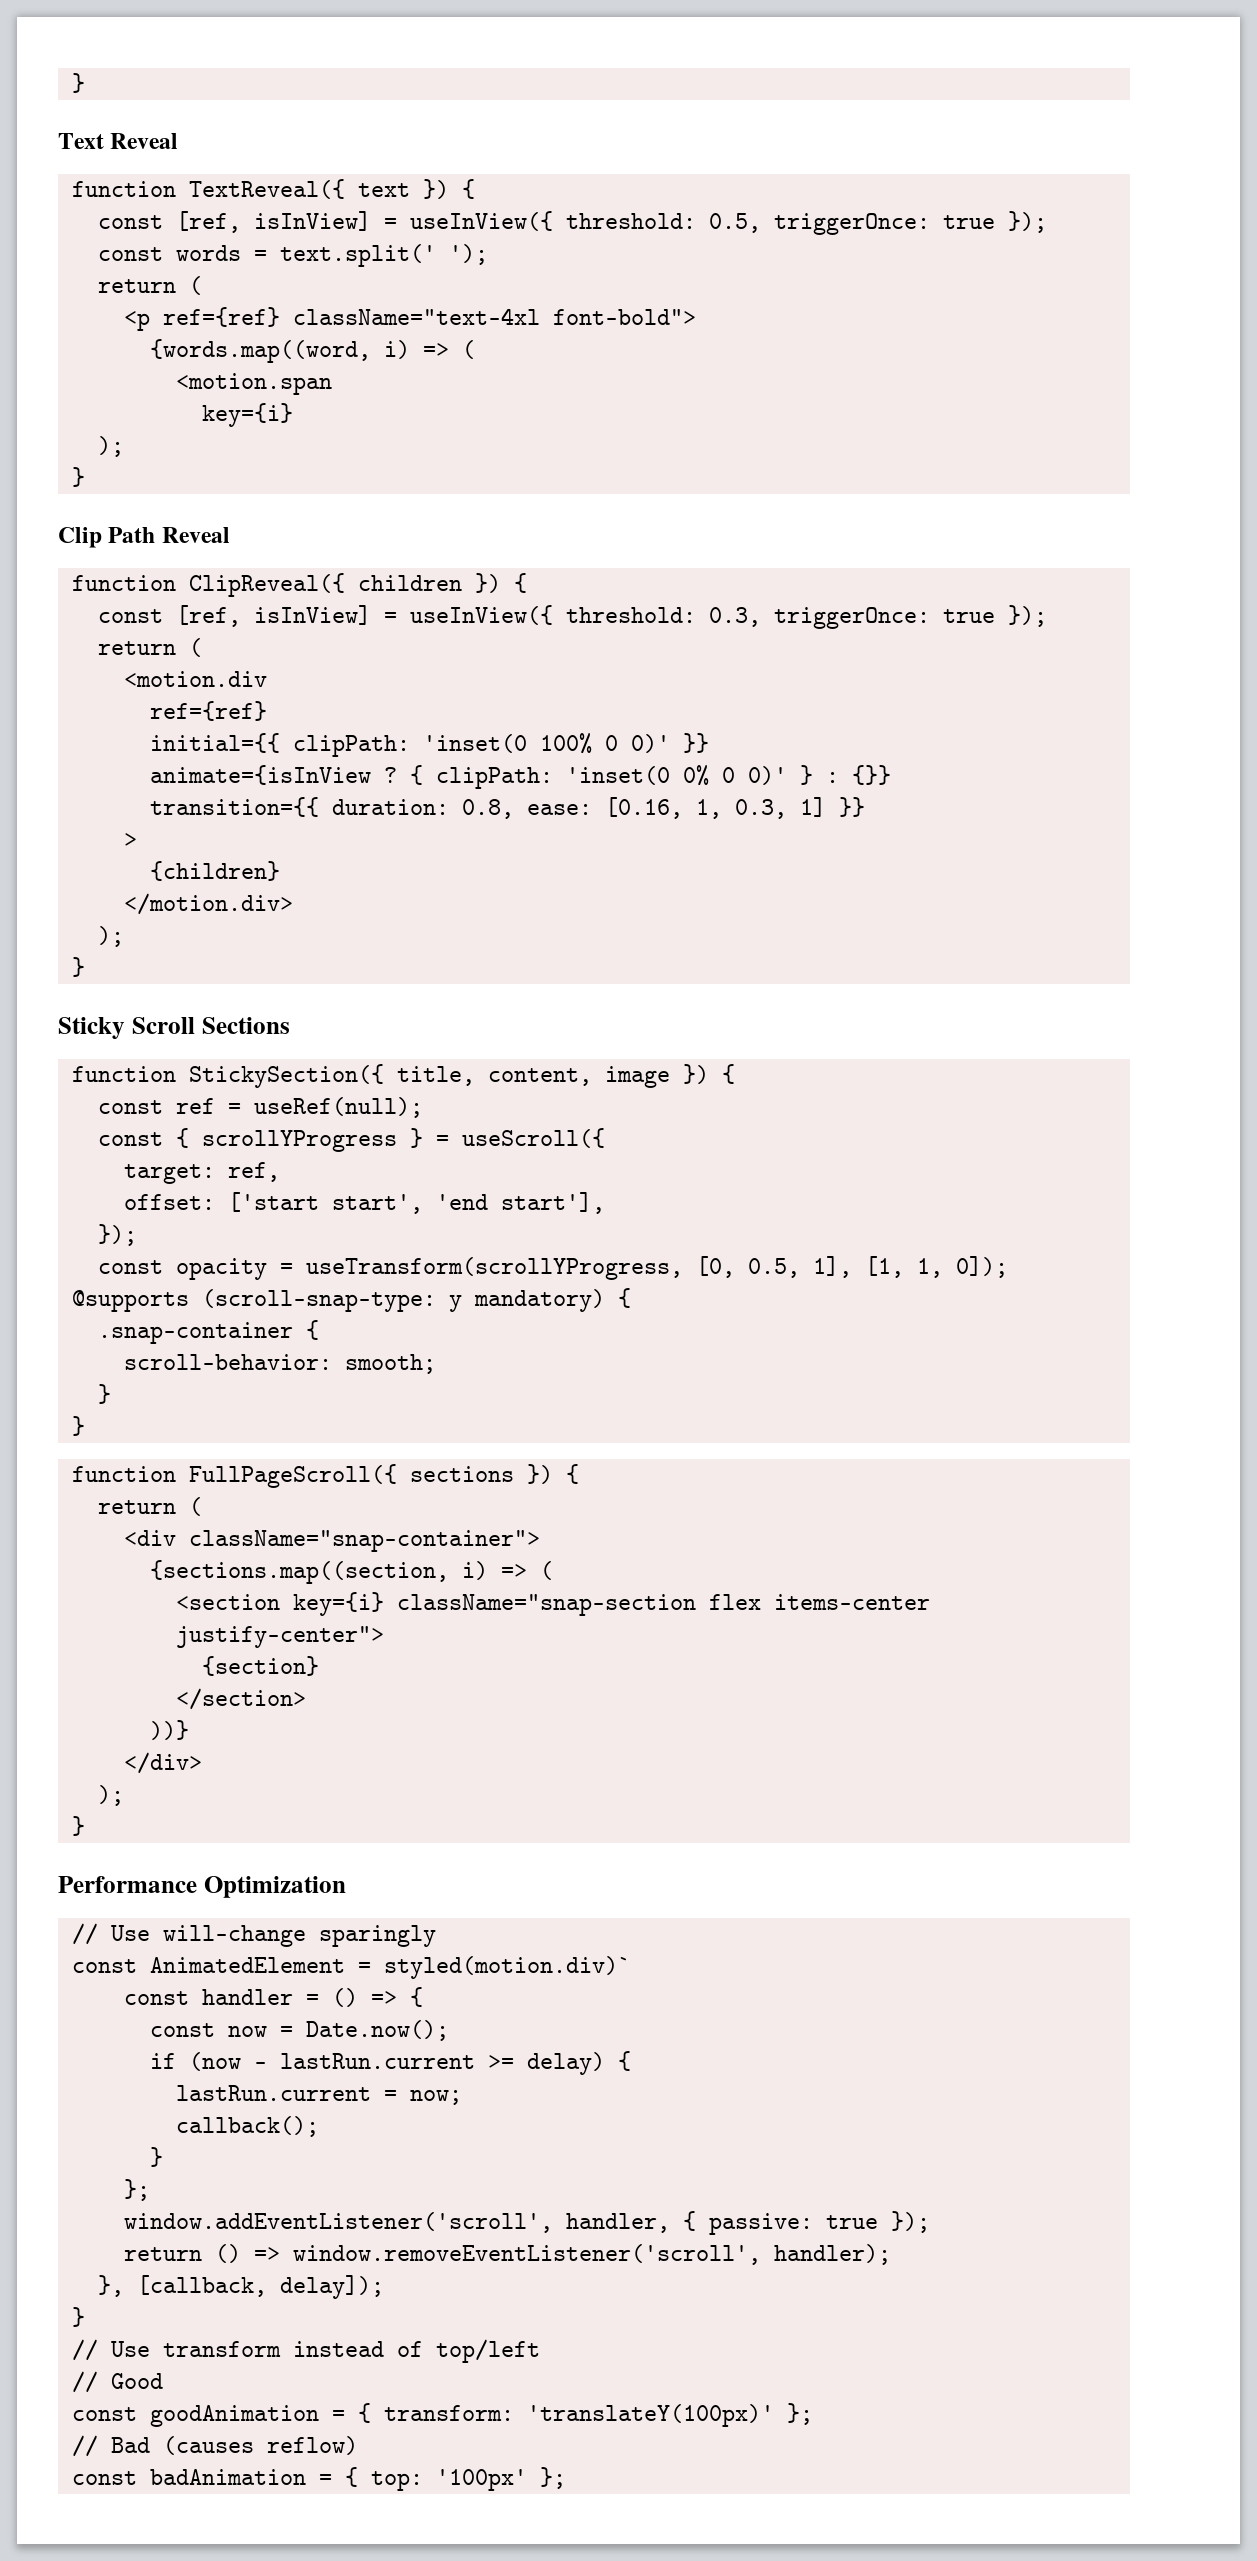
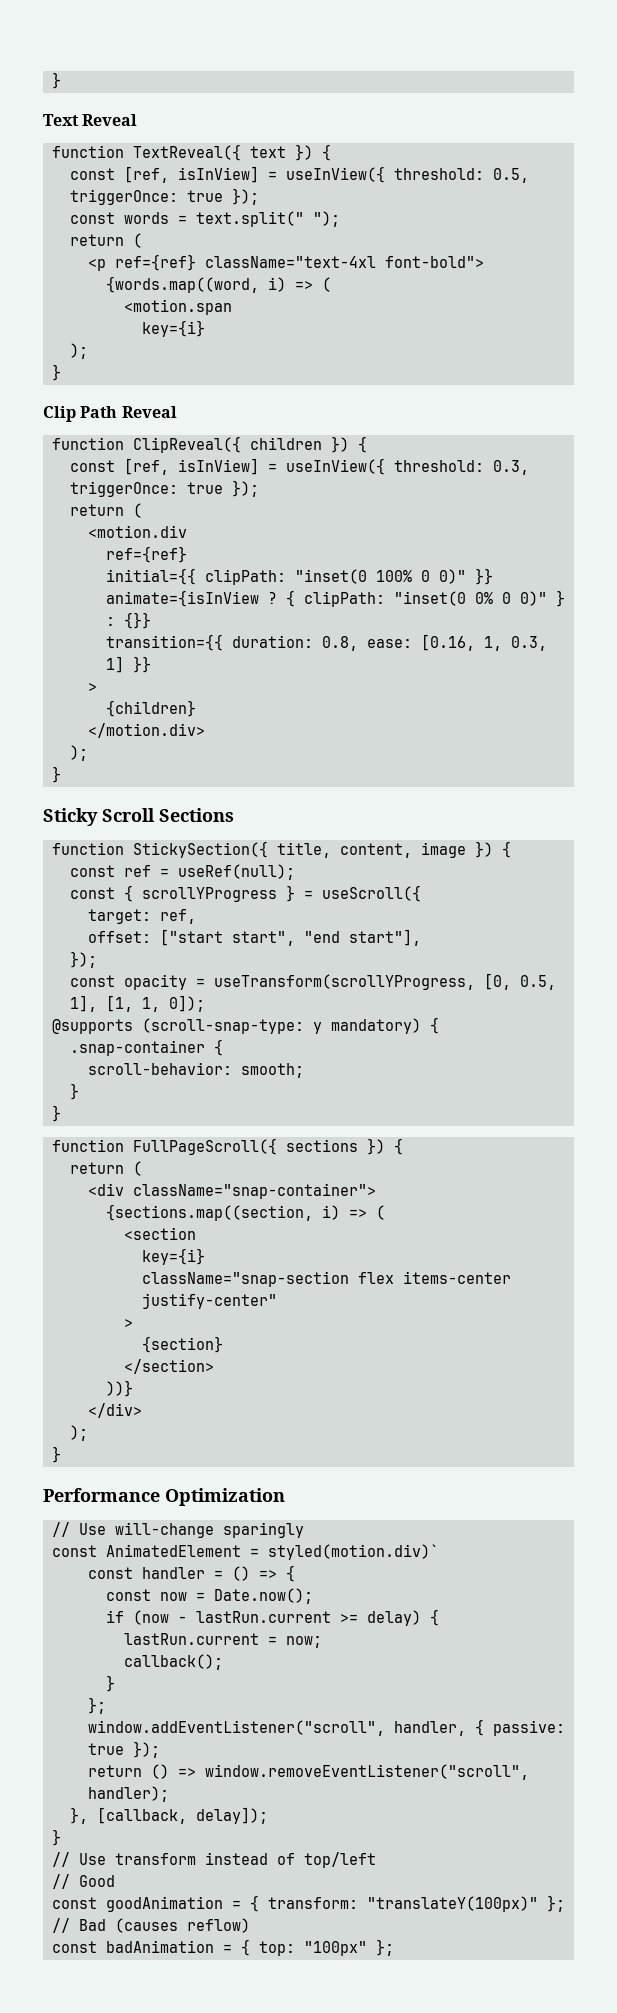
[279,244,488,267] text.split(' '); -> [195,211,340,227] text.split(" ");
[422,734,527,753] 'inset(0 -> [294,569,367,584] "inset(0
[630,734,670,753] 0)' -> [438,569,466,584] 0)"
[565,766,670,785] 'inset(0 -> [393,591,466,606] "inset(0
[747,766,787,785] 0)' -> [519,591,547,606] 0)"
[227,1192,605,1214] ['start start', 'end start'], -> [159,929,421,946] ["start start", "end start"],
[292,1592,384,1616] key={i} -> [141,1248,205,1265] // key={i} //
[175,1626,384,1648] justify-center"> -> [141,1293,277,1309] [123,1319,133,1328] justify-center" // >
[123,2212,553,2233] window.addEventListener('scroll', -> [87,1720,385,1736] window.addEventListener("scroll",
[292,2244,761,2265] window.removeEventListener('scroll', -> [204,1764,529,1780] window.removeEventListener("scroll",
[526,2404,774,2427] 'translateY(100px)' -> [366,1896,538,1912] "translateY(100px)"
[435,2469,527,2491] '100px' -> [303,1941,367,1956] "100px"

